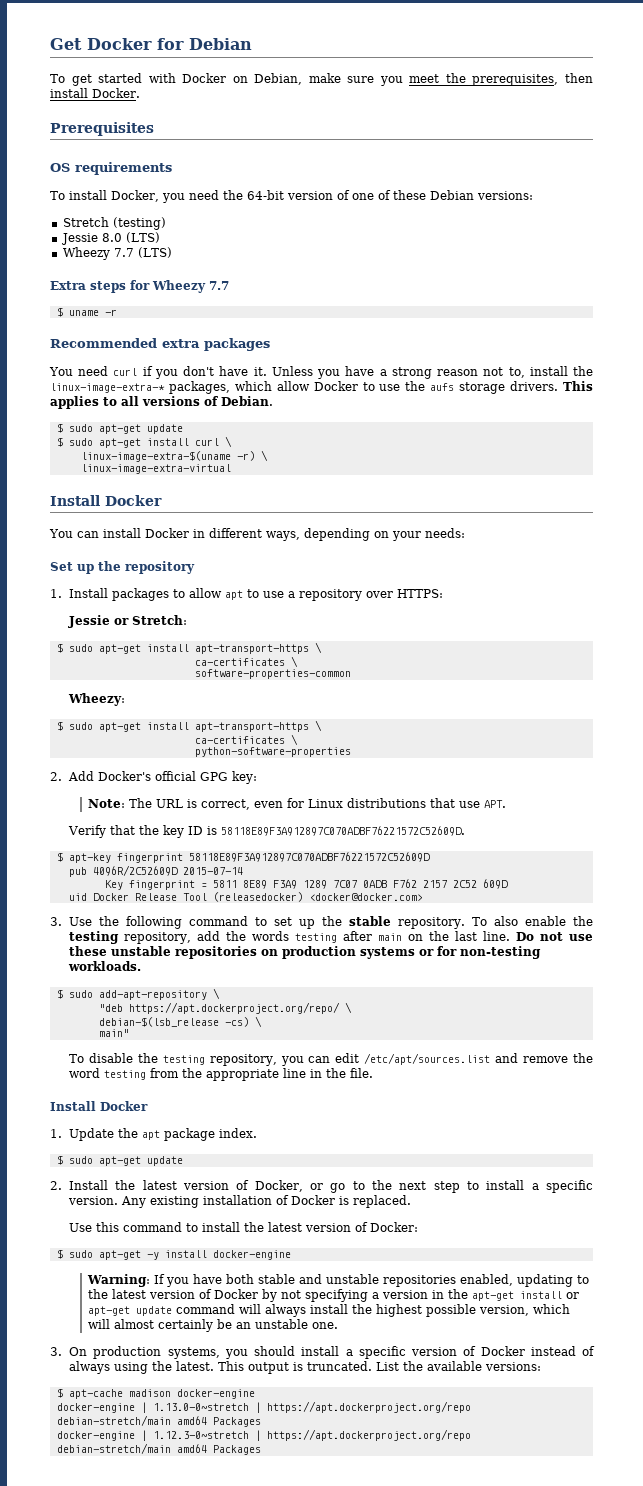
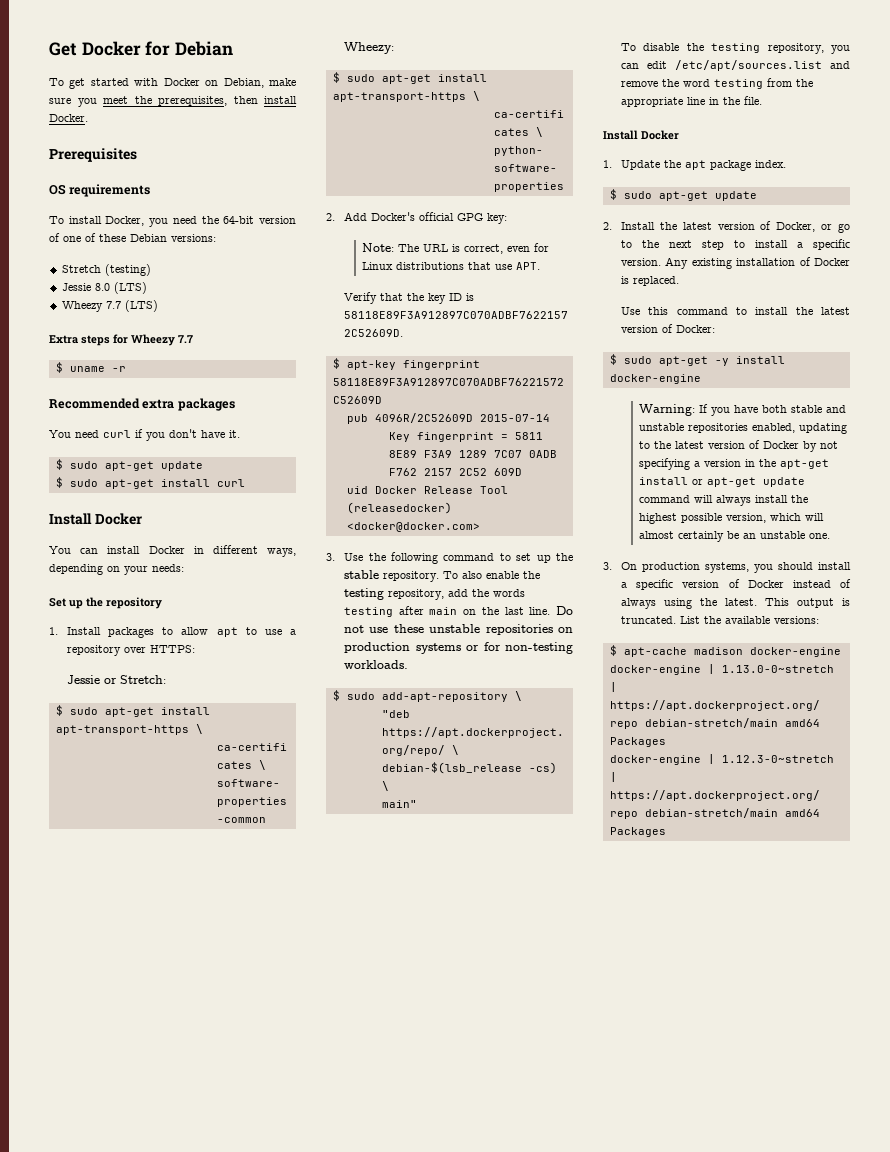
[271,366,594,379] [50,381,594,394] [50,396,273,409] Unless you have a strong reason not to, install the linux-image-extra-* packages, which allow Docker to use the aufs storage drivers. This applies to all versions of Debian. -> (240, 434) none
[224,436,232,447] [80,450,268,462] [80,464,231,474] \ // linux-image-extra-$(uname -r) \ // linux-image-extra-virtual -> (245, 483) none

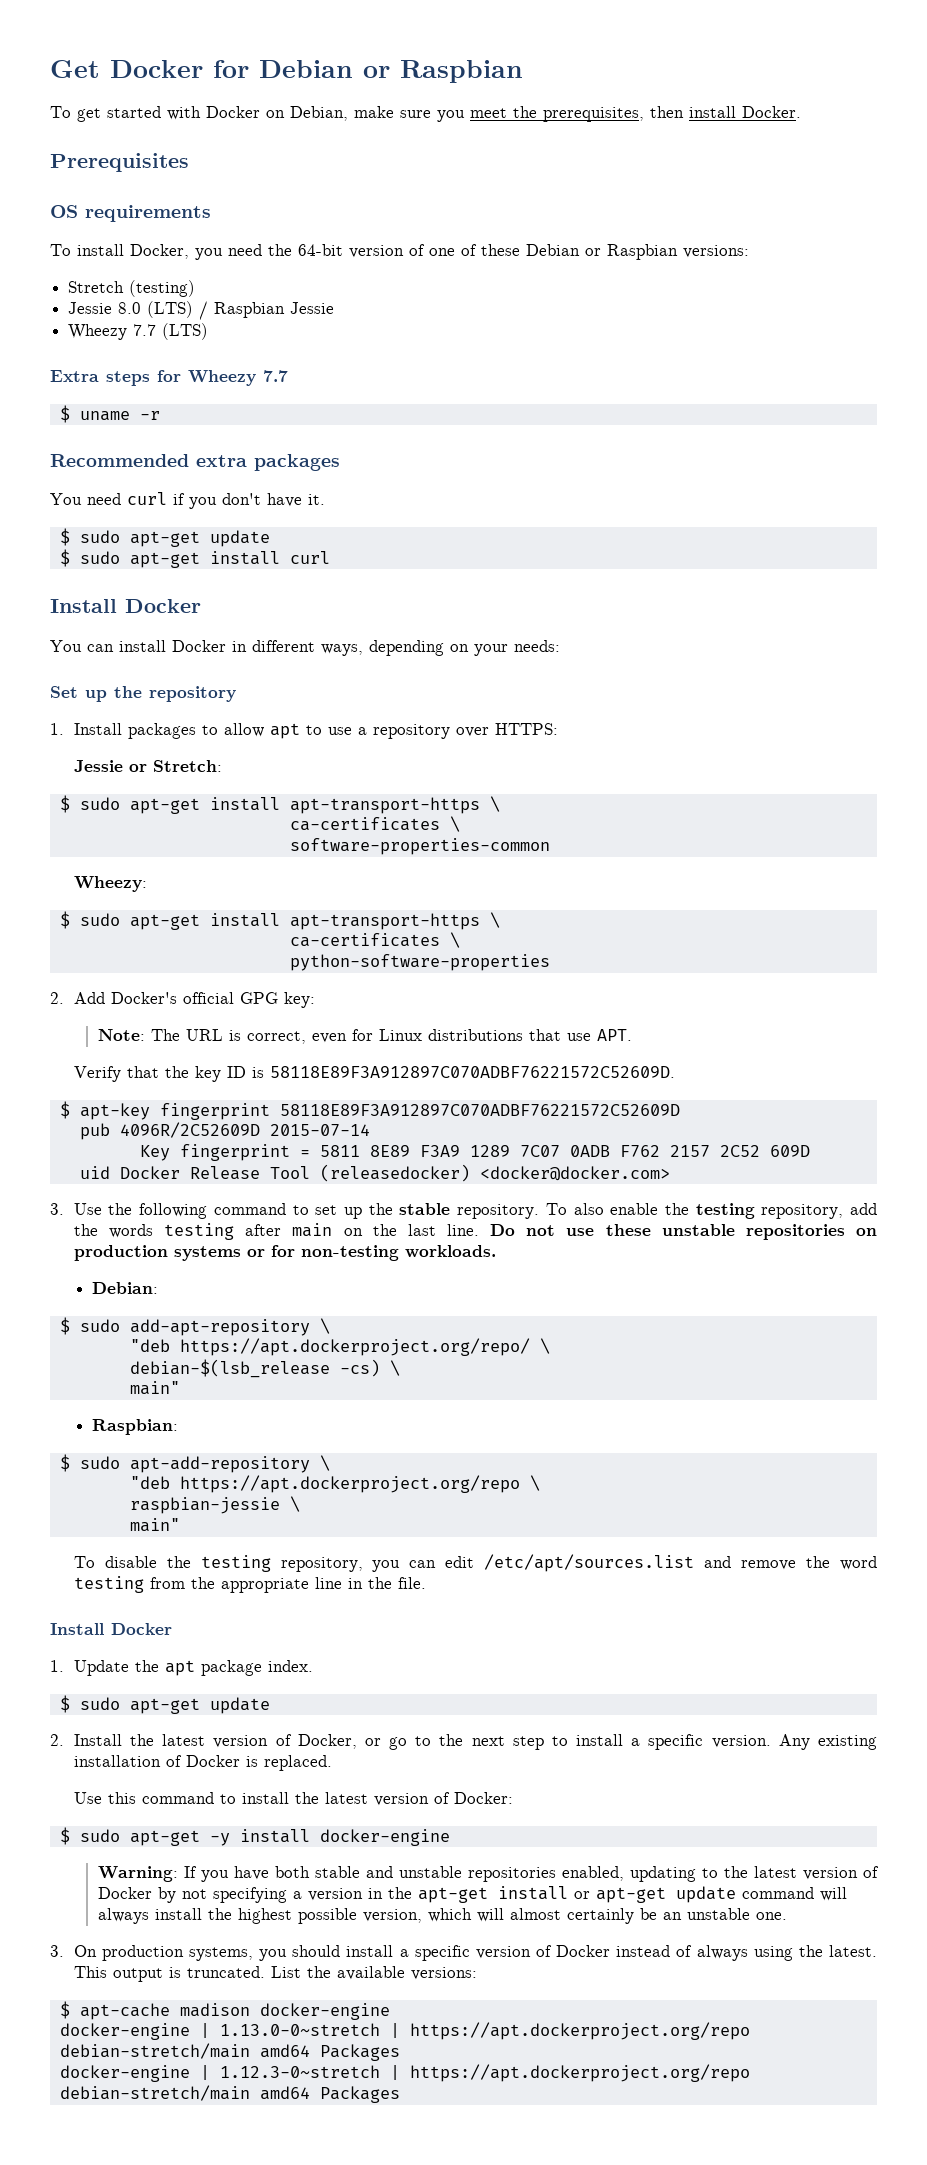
(234, 48) none -> [363,60,523,83] or Raspbian
(167, 238) none -> [585,244,678,260] or Raspbian
(147, 288) none -> [199,301,335,320] / Raspbian Jessie
(409, 664) none -> [91,1282,158,1294] // Debian:
(417, 804) none -> [91,1419,178,1435] [59,1454,330,1473] [129,1475,540,1493] [129,1496,300,1514] [129,1518,180,1532] // Raspbian: // $ sudo apt-add-repository \ // "deb https://apt.dockerproject.org/repo \ // raspbian-jessie \ // main"

